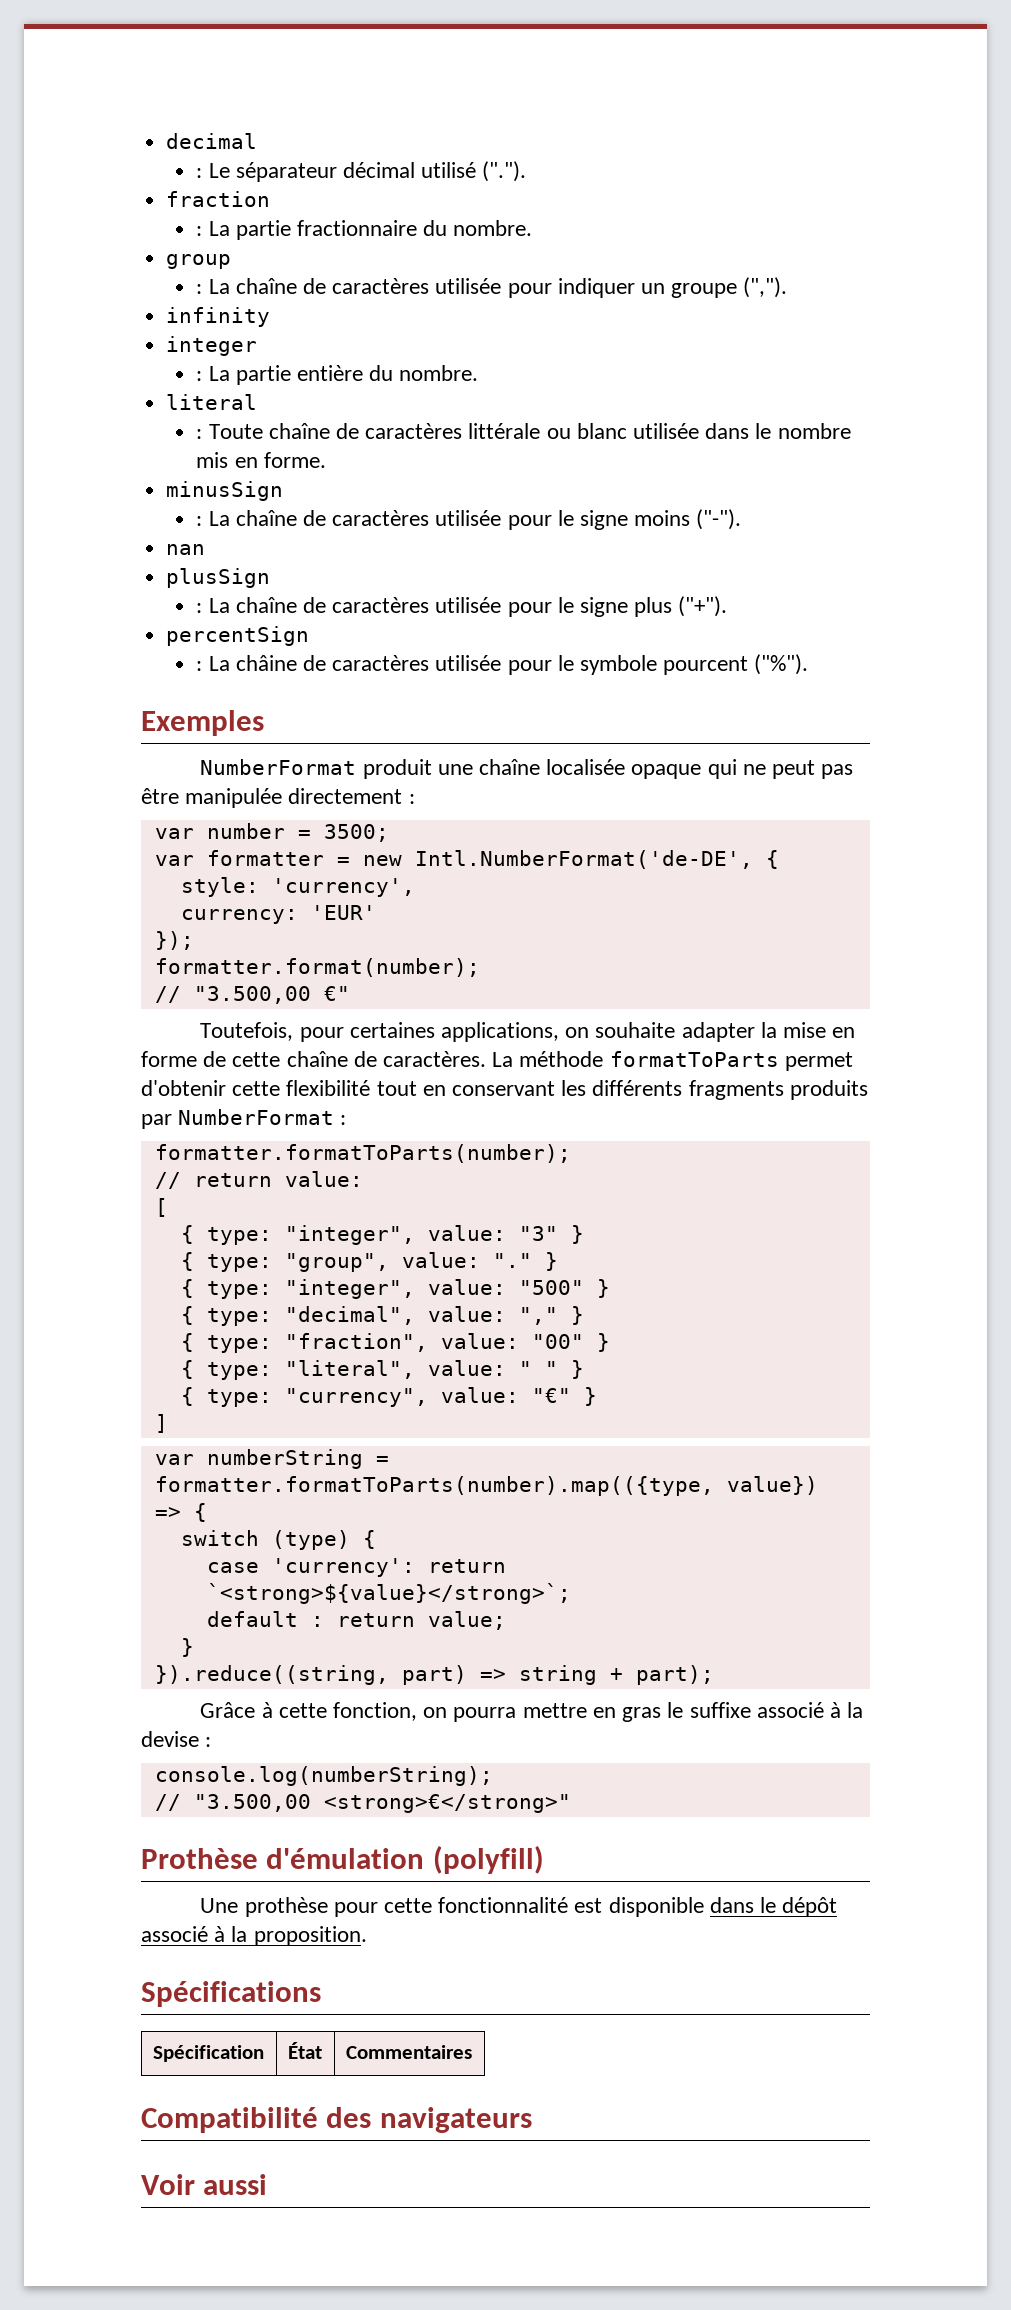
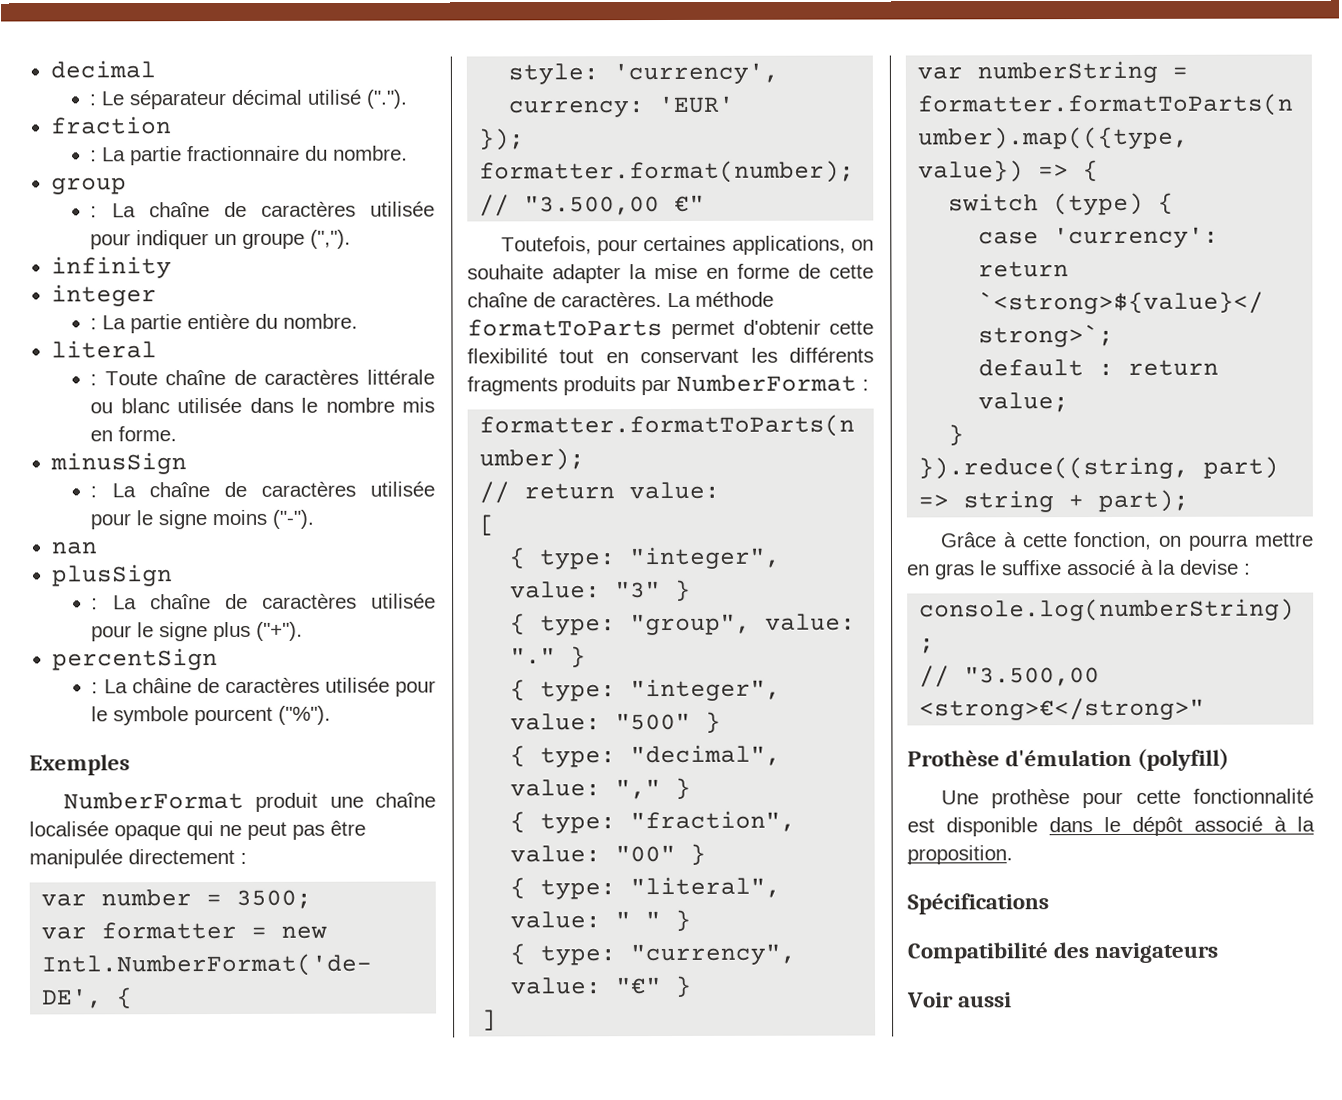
[152,2045,264,2062] [287,2042,322,2059] [345,2045,472,2059] // Spécification | État | Commentaires -> (1049, 904) none

